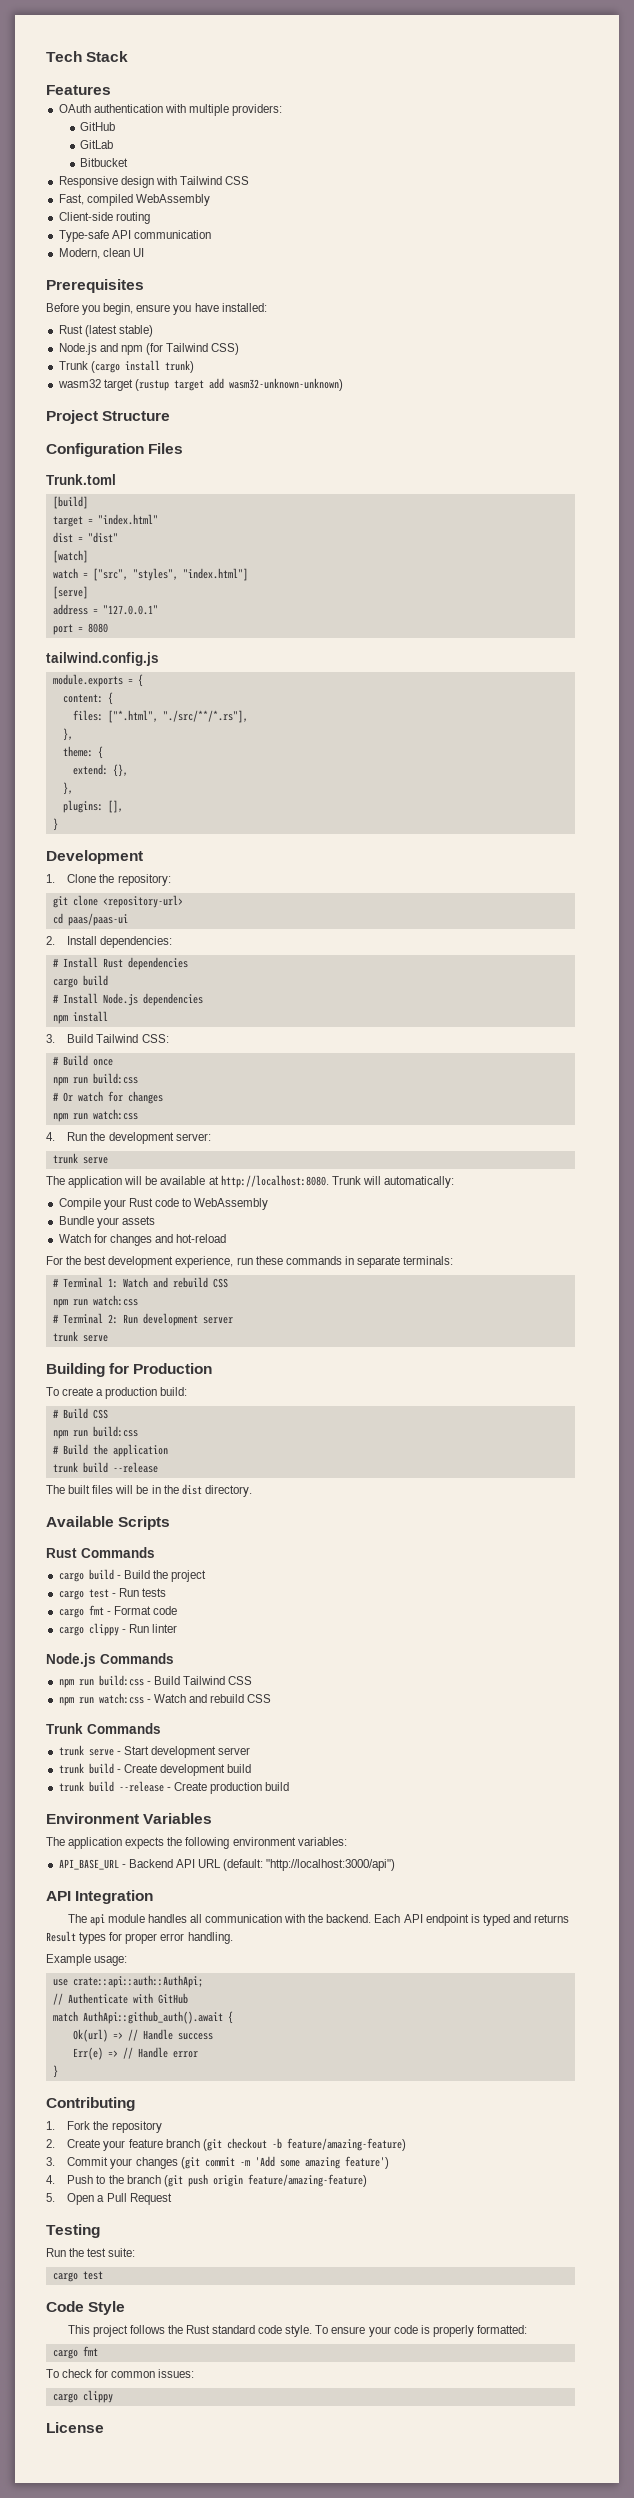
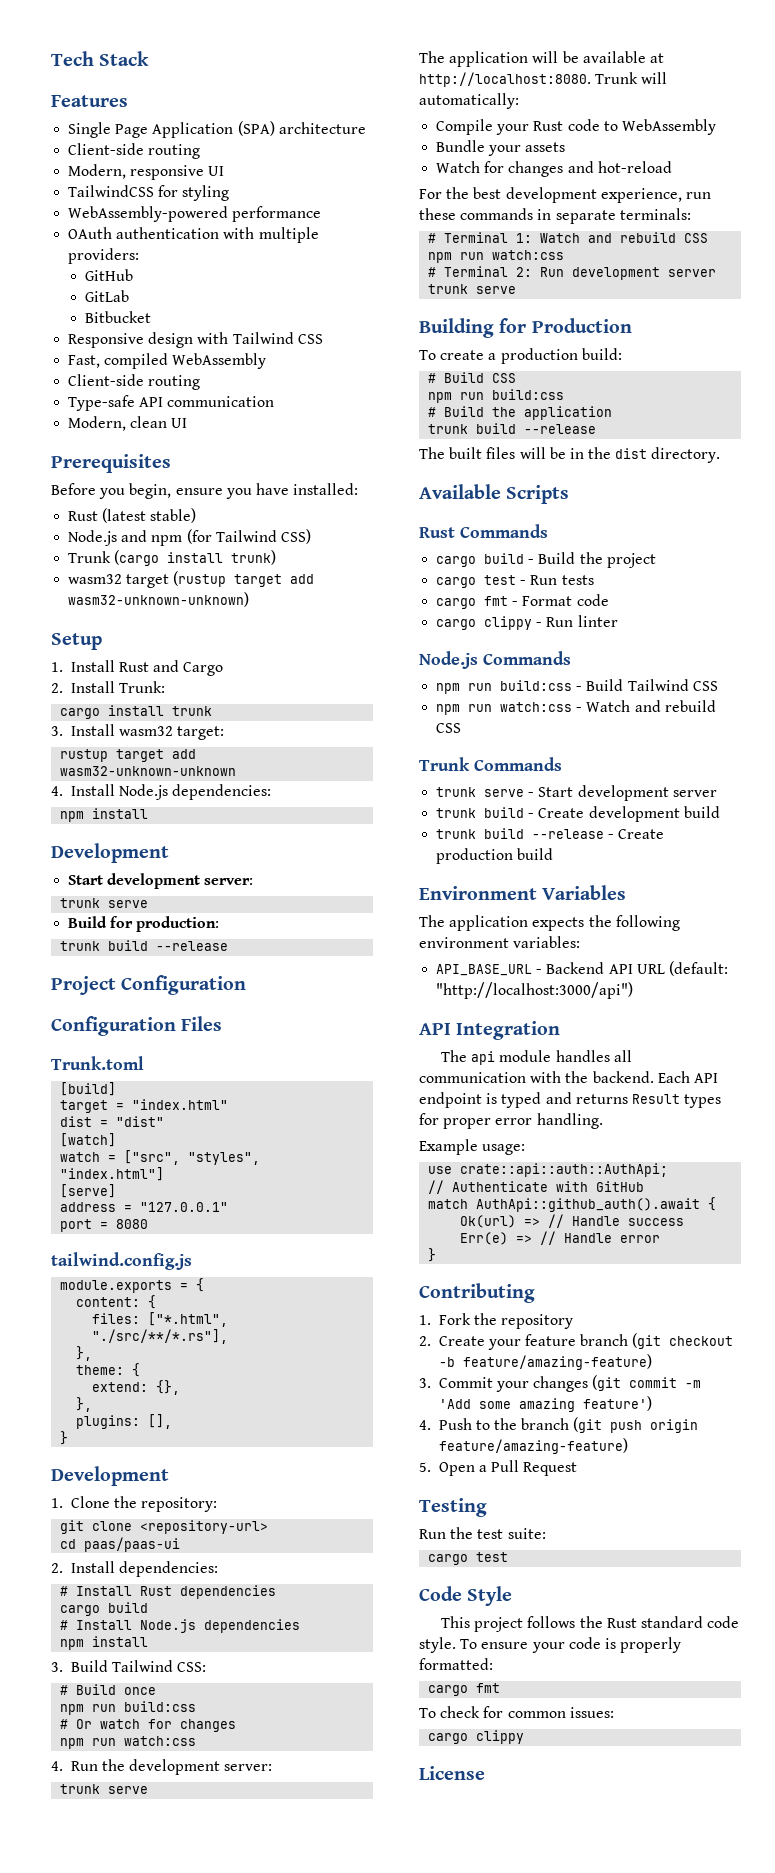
(111, 90) none -> [68,121,366,138] [68,143,201,159] [68,164,225,180] [68,185,230,201] [68,206,322,222] // Single Page Application (SPA) architecture // Client-side routing // Modern, responsive UI // TailwindCSS for styling // WebAssembly-powered performance
(343, 384) none -> [51,633,102,650] [51,660,224,676] [51,681,165,693] [60,705,213,719] [51,724,225,740] [60,749,197,762] [60,766,237,776] [51,784,272,800] [60,808,149,822] [51,843,169,863] [68,873,254,889] [60,898,149,908] [68,916,220,932] [60,940,229,951] // Setup // 1. Install Rust and Cargo // 2. Install Trunk: // cargo install trunk // 3. Install wasm32 target: // rustup target add wasm32-unknown-unknown // 4. Install Node.js dependencies: // npm install // Development // Start development server: // trunk serve // Build for production: // trunk build --release
[102,411,171,421] Structure -> [121,975,247,995] Configuration

